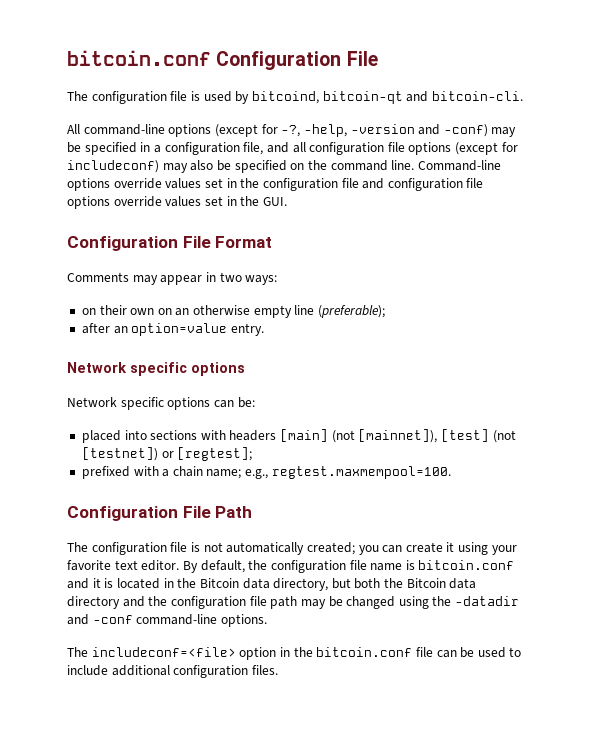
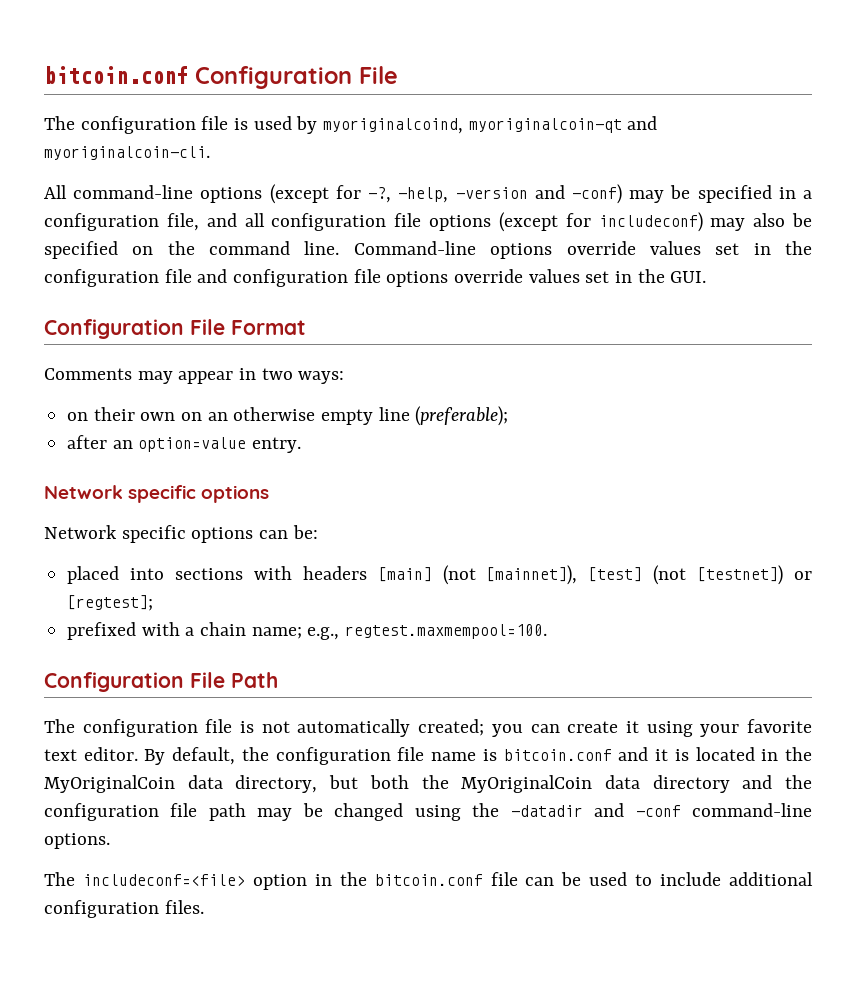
[251,91,523,104] bitcoind, bitcoin-qt and bitcoin-cli. -> [323,116,658,134] [44,146,210,160] myoriginalcoind, myoriginalcoin-qt and myoriginalcoin-cli.
[199,578,239,588] Bitcoin -> [44,775,175,793] MyOriginalCoin
[406,578,446,588] Bitcoin -> [461,775,593,793] MyOriginalCoin

